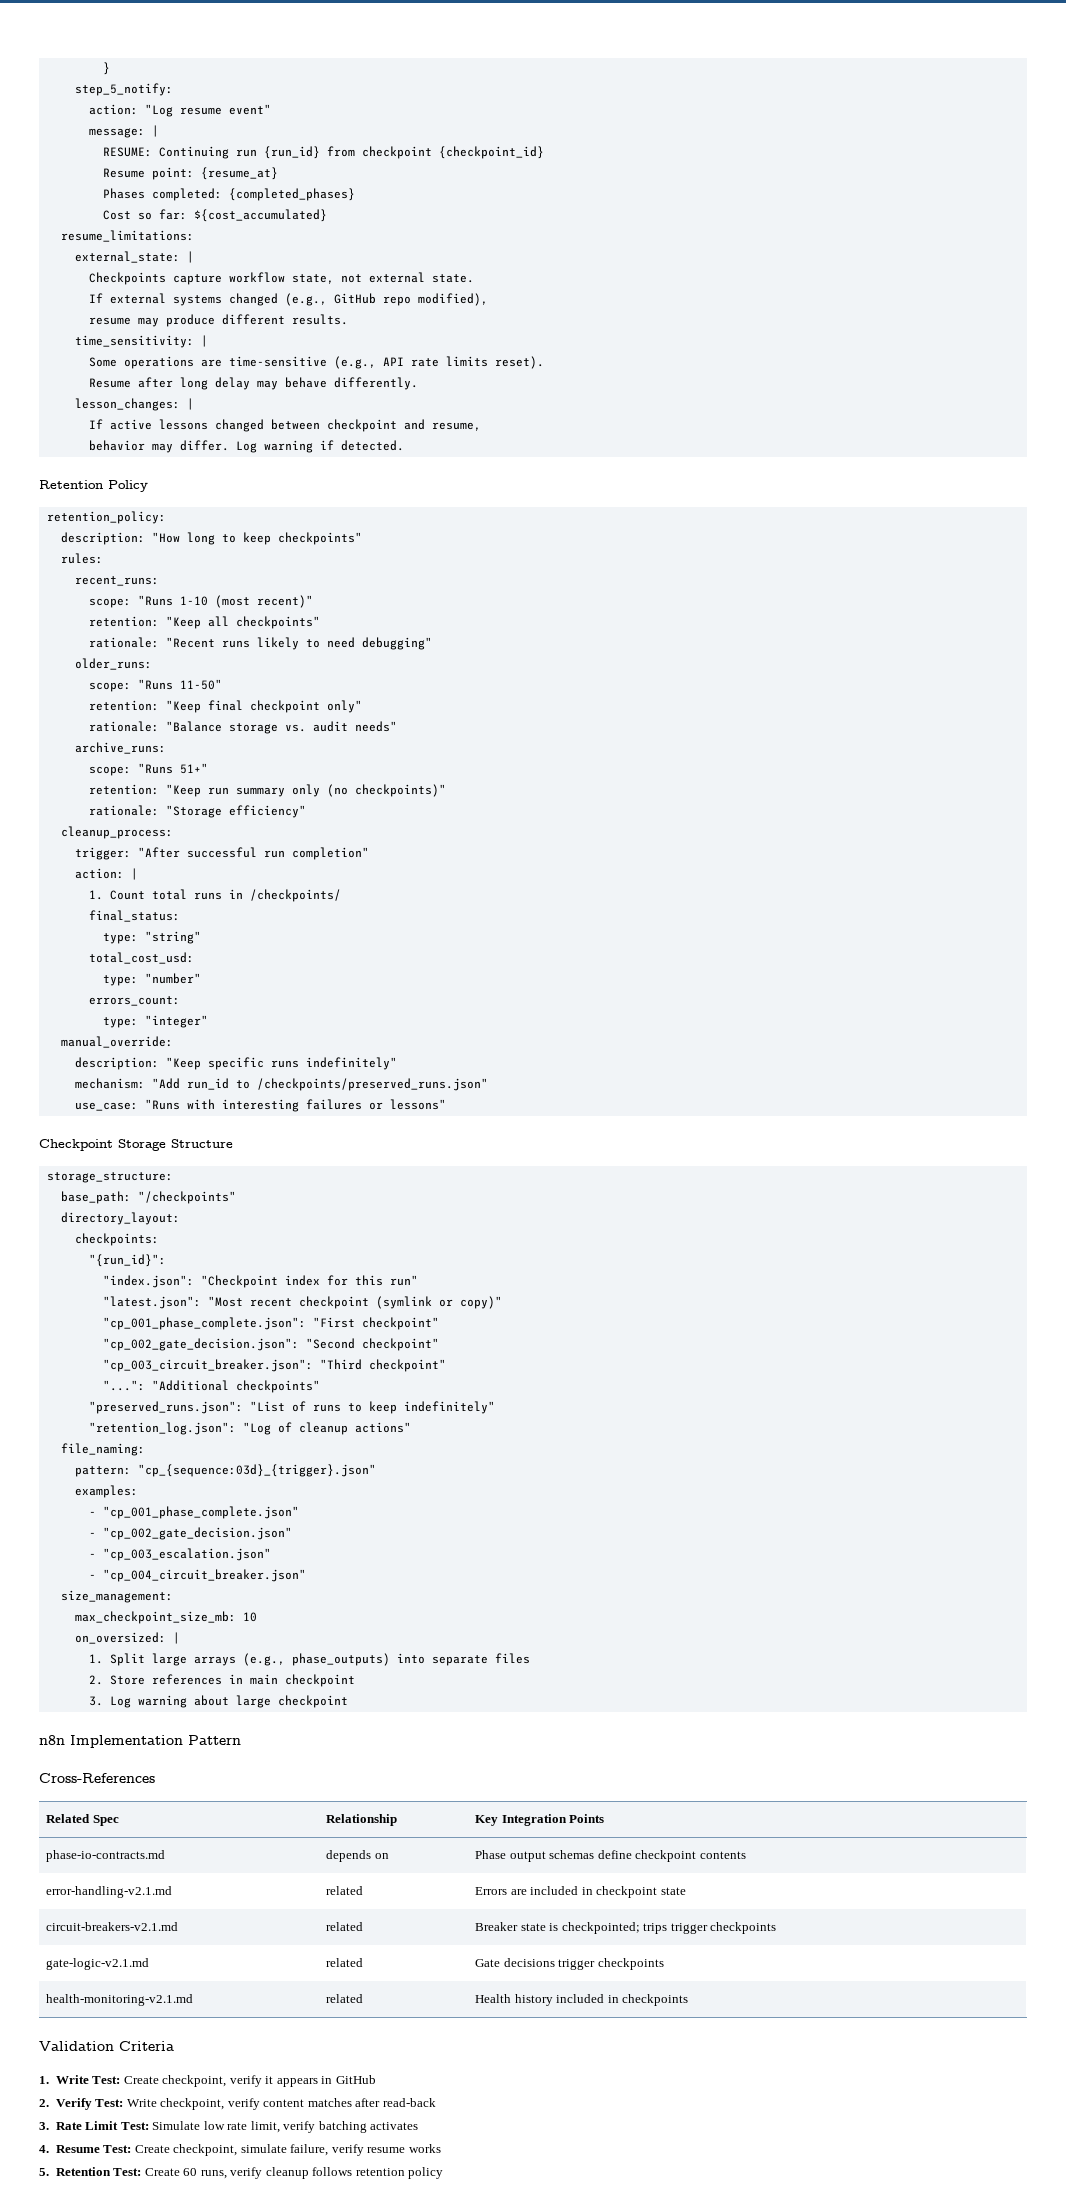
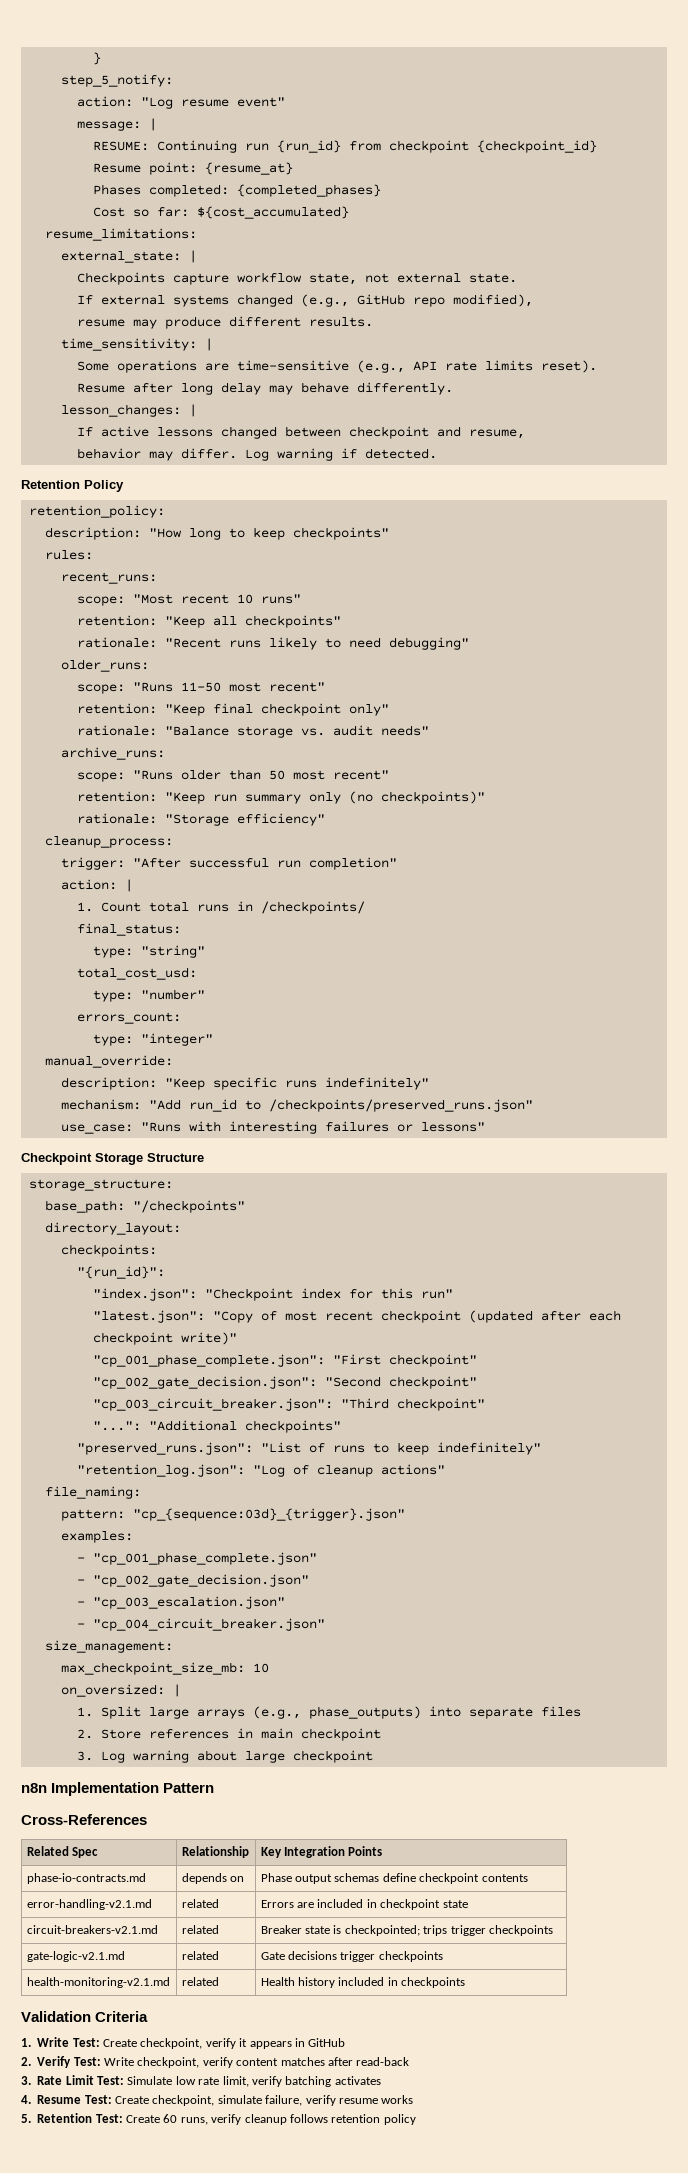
[137,595,313,608] "Runs 1-10 (most recent)" -> [132,594,301,604] "Most recent 10 runs"
[179,679,222,690] 11-50" -> [180,682,325,692] 11-50 most recent"
[179,763,208,774] 51+" -> [180,769,389,780] older than 50 most recent"
[207,1296,502,1309] "Most recent checkpoint (symlink or copy)" -> [212,1310,621,1323] [92,1332,237,1345] "Copy of most recent checkpoint (updated after each checkpoint write)"

